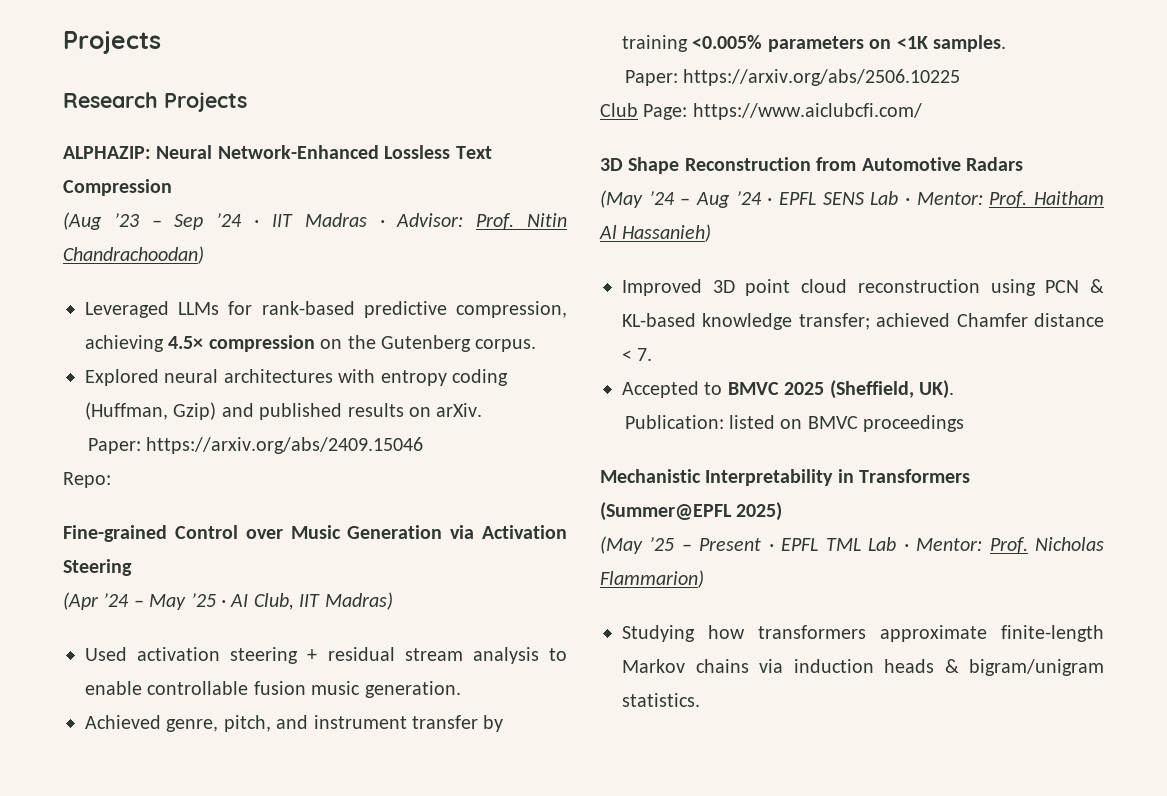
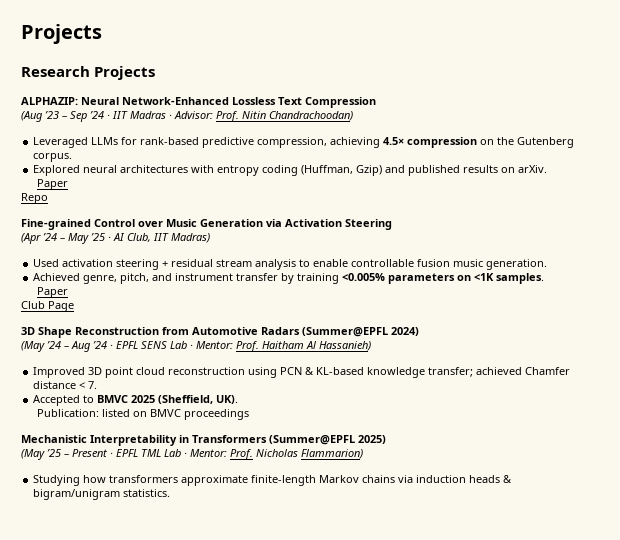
[87,437,423,454] [63,472,111,488] Paper: https://arxiv.org/abs/2409.15046 // Repo: -> [37,179,69,190] [21,193,48,204] Paper // Repo
[624,69,960,86] Paper: https://arxiv.org/abs/2506.10225 -> [37,287,69,298] Paper
[643,103,922,120] Page: https://www.aiclubcfi.com/ -> [48,301,74,312] Page
(1023, 164) none -> [302,327,419,337] (Summer@EPFL 2024)

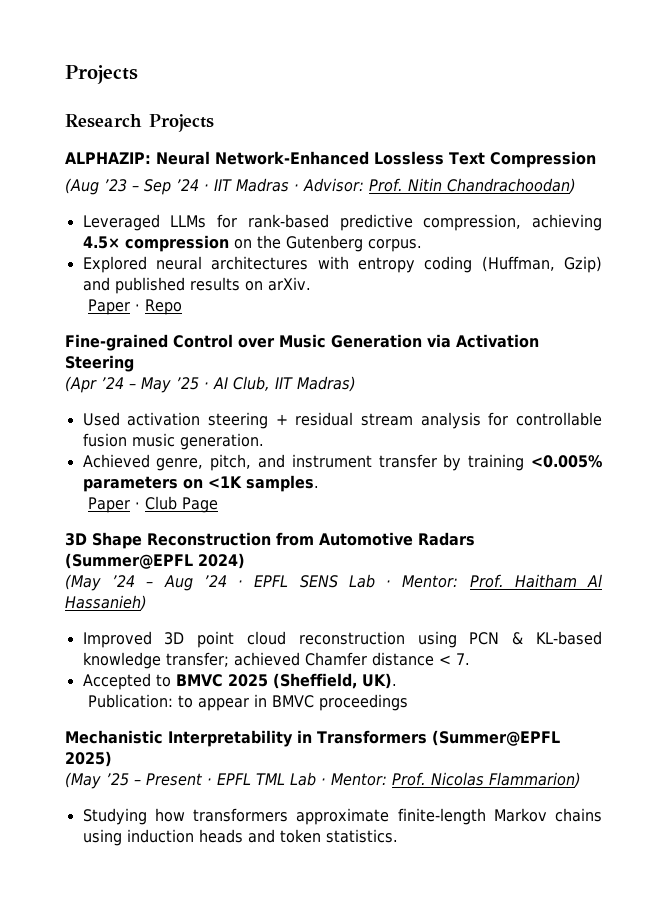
(69, 184) // -> [134,304,140,311] ·
[299,259,349,267] to enable -> [488,412,509,426] for
(69, 292) // -> [134,502,140,509] ·
[102,409,148,417] listed on -> [177,694,267,711] to appear in
[256,449,298,457] Nicholas -> [431,772,484,786] Nicolas
[398,475,414,483] via -> [82,829,122,846] using
[503,475,513,483] [33,489,121,500] & bigram/unigram -> [247,829,321,843] and token

